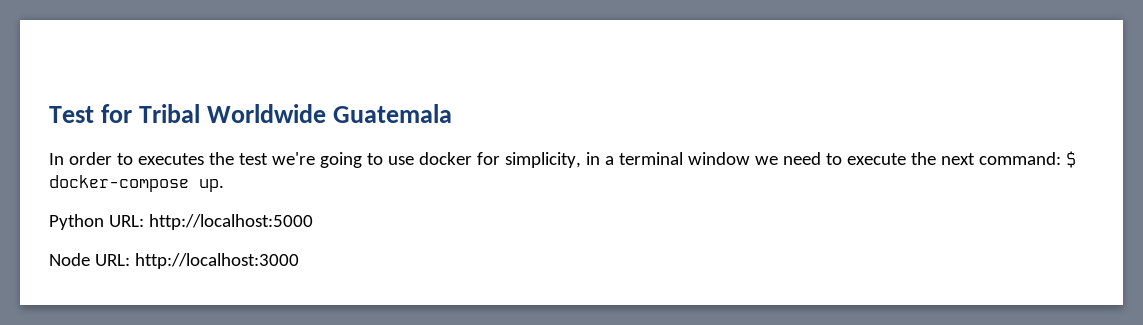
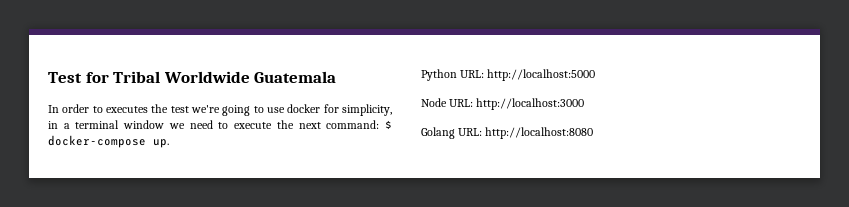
(299, 261) none -> [421,127,594,139] // Golang URL: http://localhost:8080

